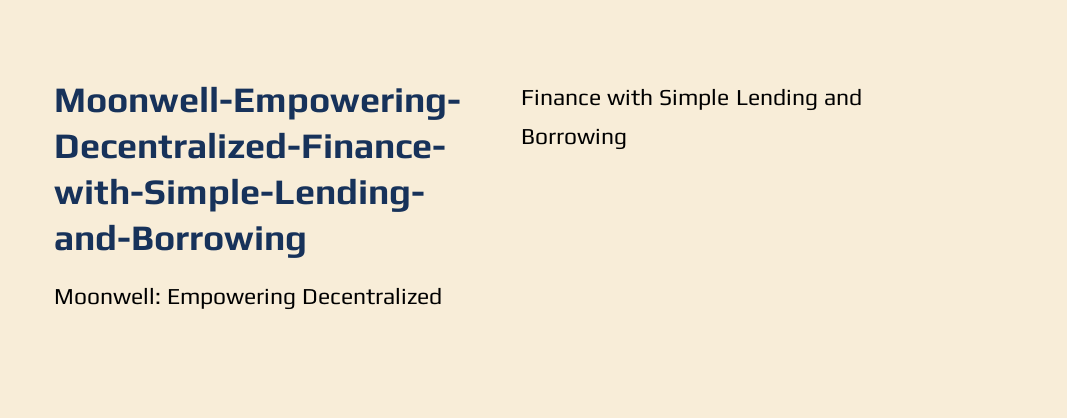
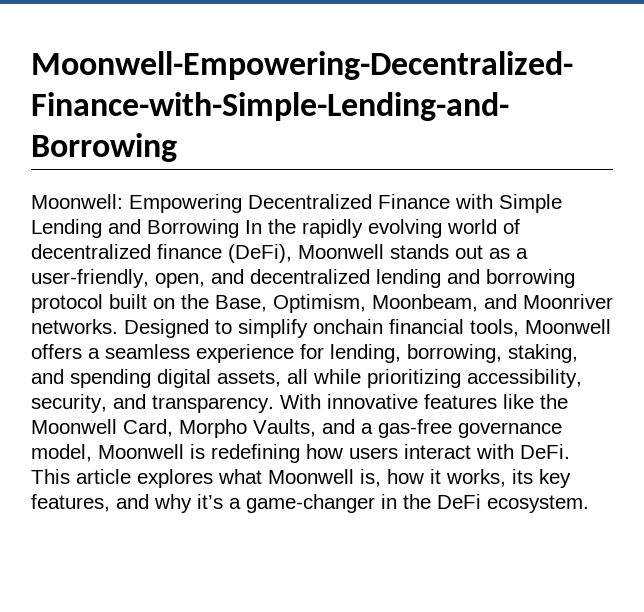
(627, 139) none -> [245,219,520,238] [31,244,528,263] [31,269,575,288] [31,294,613,313] [31,319,611,338] [31,344,578,363] [31,369,582,388] [31,394,568,413] [31,419,562,438] [31,444,570,463] [31,469,571,488] [31,494,589,513] In the rapidly evolving world of decentralized finance (DeFi), Moonwell stands out as a user-friendly, open, and decentralized lending and borrowing protocol built on the Base, Optimism, Moonbeam, and Moonriver networks. Designed to simplify onchain financial tools, Moonwell offers a seamless experience for lending, borrowing, staking, and spending digital assets, all while prioritizing accessibility, security, and transparency. With innovative features like the Moonwell Card, Morpho Vaults, and a gas-free governance model, Moonwell is redefining how users interact with DeFi. This article explores what Moonwell is, how it works, its key features, and why it’s a game-changer in the DeFi ecosystem.

